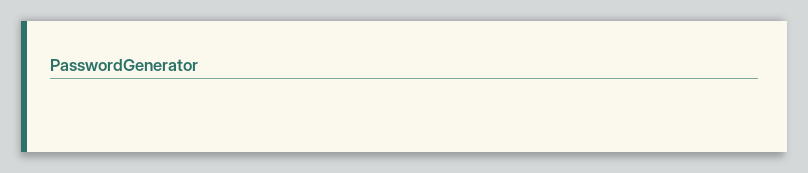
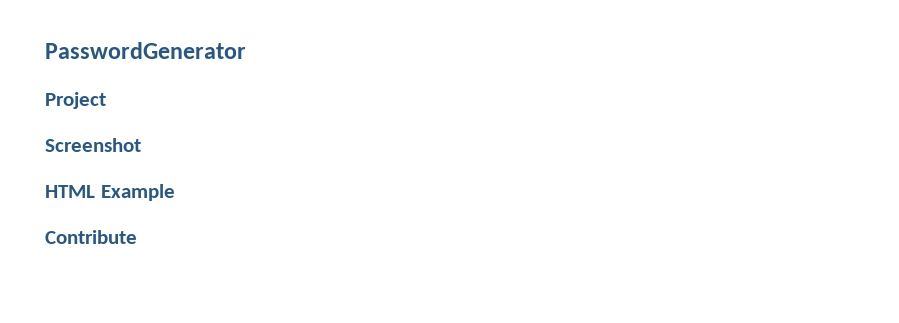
(198, 65) none -> [45,92,106,109] [45,138,141,152] [45,184,175,201] [45,230,137,244] // Project // Screenshot // HTML Example // Contribute

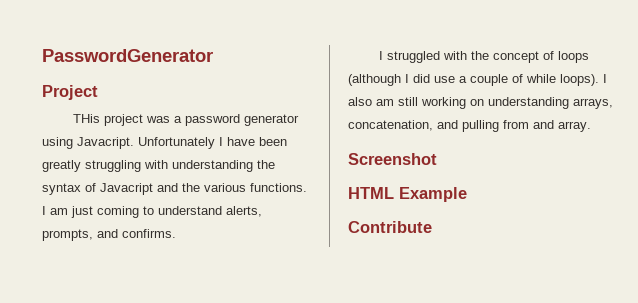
(106, 100) none -> [72,114,299,126] [42,137,287,149] [42,160,275,172] [42,183,307,195] [42,206,262,218] [42,229,176,241] [378,51,589,63] [348,74,607,86] [348,97,613,109] [348,120,591,132] // THis project was a password generator using Javacript. Unfortunately I have been greatly struggling with understanding the syntax of Javacript and the various functions. I am just coming to understand alerts, prompts, and confirms. // I struggled with the concept of loops (although I did use a couple of while loops). I also am still working on understanding arrays, concatenation, and pulling from and array.

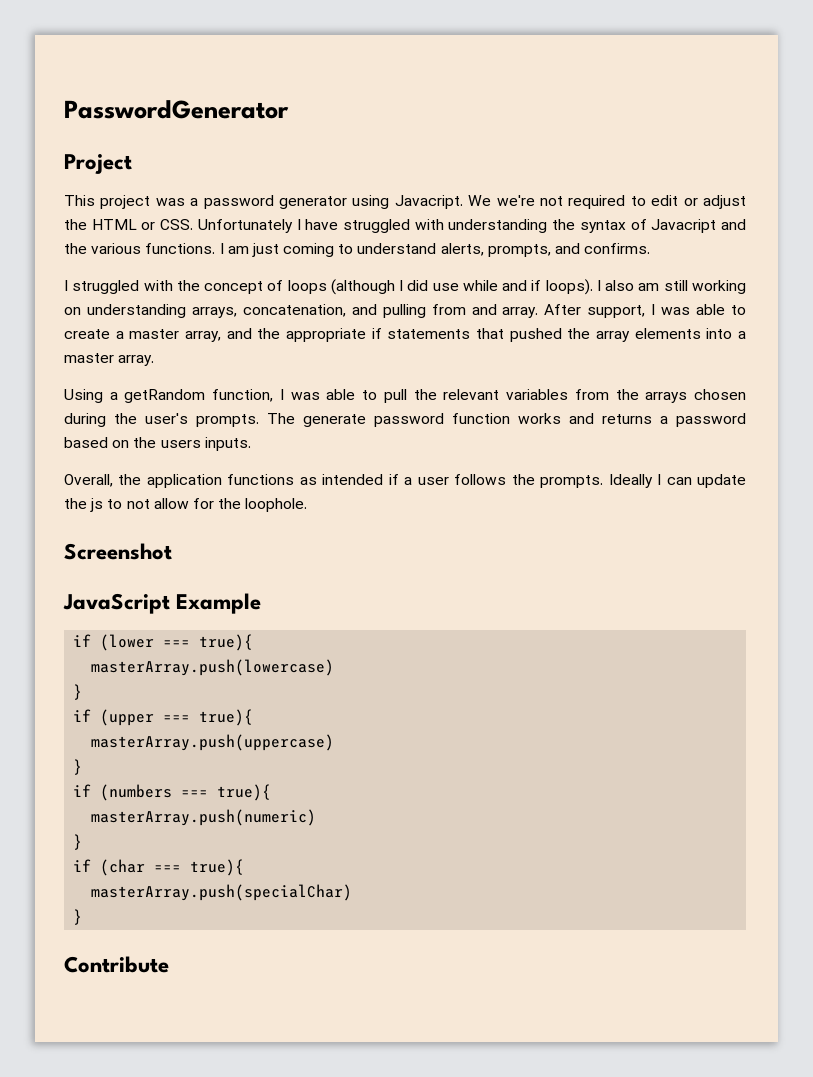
[72,114,100,123] THis -> [64,195,95,206] This
[138,137,287,149] [42,160,141,172] Unfortunately I have been greatly struggling -> [468,195,746,209] [64,219,410,233] We we're not required to edit or adjust the HTML or CSS. Unfortunately I have struggled
[459,74,556,86] a couple of while -> [462,280,542,291] while and if
(591, 126) none -> [544,304,747,318] [64,328,746,342] [64,353,155,366] [64,389,747,403] [64,413,746,427] [64,437,251,451] [64,474,747,488] [64,498,308,512] After support, I was able to create a master array, and the appropriate if statements that pushed the array elements into a master array. // Using a getRandom function, I was able to pull the relevant variables from the arrays chosen during the user's prompts. The generate password function works and returns a password based on the users inputs. // Overall, the application functions as intended if a user follows the prompts. Ideally I can update the js to not allow for the loophole.
[348,187,394,199] HTML -> [63,593,170,614] JavaScript
(467, 194) none -> [73,634,254,651] [91,659,335,676] [73,684,83,700] [73,709,254,726] [91,734,335,751] [73,759,83,775] [73,784,272,801] [91,809,317,826] [73,834,83,850] [73,859,245,876] [91,884,353,901] [73,909,83,925] // if (lower === true){ // masterArray.push(lowercase) // } // if (upper === true){ // masterArray.push(uppercase) // } // if (numbers === true){ // masterArray.push(numeric) // } // if (char === true){ // masterArray.push(specialChar) // }

